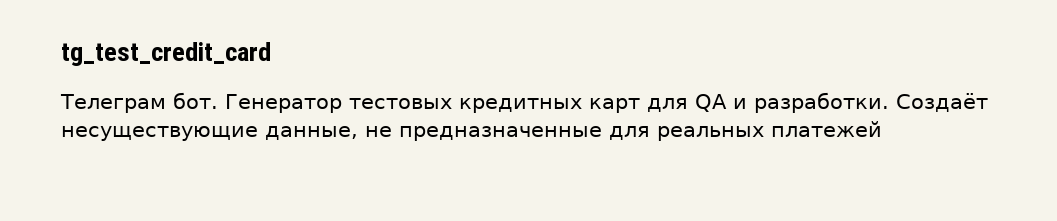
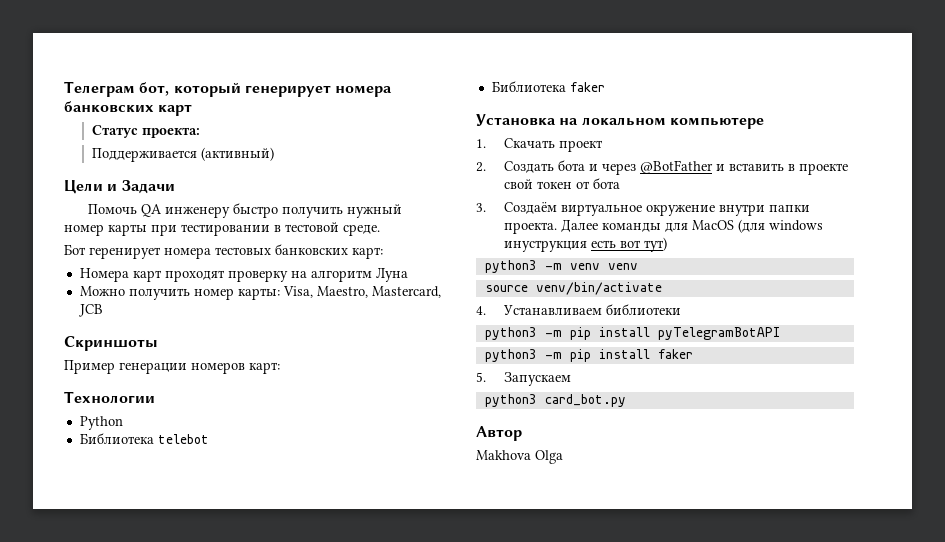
[61,42,271,66] [60,92,988,113] [61,121,882,141] tg_test_credit_card // Телеграм бот. Генератор тестовых кредитных карт для QA и разработки. Создаёт несуществующие данные, не предназначенные для реальных платежей -> [64,81,393,97] [64,101,193,116] [92,125,201,138] [92,147,275,162] [64,180,175,194] [87,203,402,218] [64,222,380,236] [64,244,383,259] [79,267,408,282] [79,286,441,300] [78,304,103,317] [64,336,158,351] [64,360,280,374] [64,391,155,403] [79,416,123,430] [79,433,209,444] [491,81,605,92] [476,114,764,129] [476,138,604,152] [476,160,849,175] [504,178,621,189] [476,202,811,216] [504,219,824,234] [504,237,668,252] [484,260,638,273] [484,282,662,295] [476,304,682,315] [484,327,780,340] [484,349,693,362] [476,372,572,386] [484,394,626,407] [476,426,522,441] [476,450,563,464] Телеграм бот, который генерирует номера банковских карт // Статус проекта: // Поддерживается (активный) // Цели и Задачи // Помочь QA инженеру быстро получить нужный номер карты при тестировании в тестовой среде. // Бот геренирует номера тестовых банковских карт: // Номера карт проходят проверку на алгоритм Луна // Можно получить номер карты: Visa, Maestro, Mastercard, JCB // Скриншоты // Пример генерации номеров карт: // Технологии // Python // Библиотека telebot // Библиотека faker // Установка на локальном компьютере // 1. Скачать проект // 2. Создать бота и через @BotFather и вставить в проекте свой токен от бота // 3. Создаём виртуальное окружение внутри папки проекта. Далее команды для MacOS (для windows инуструкция есть вот тут) // python3 -m venv venv // source venv/bin/activate // 4. Устанавливаем библиотеки // python3 -m pip install pyTelegramBotAPI // python3 -m pip install faker // 5. Запускаем // python3 card_bot.py // Автор // Makhova Olga

